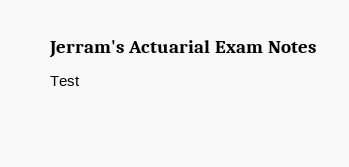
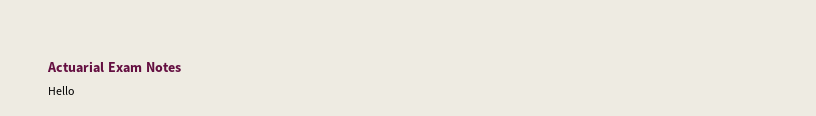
[49,40,124,58] Jerram's -> (47, 67) none
[50,76,80,86] Test -> [48,86,75,95] Hello

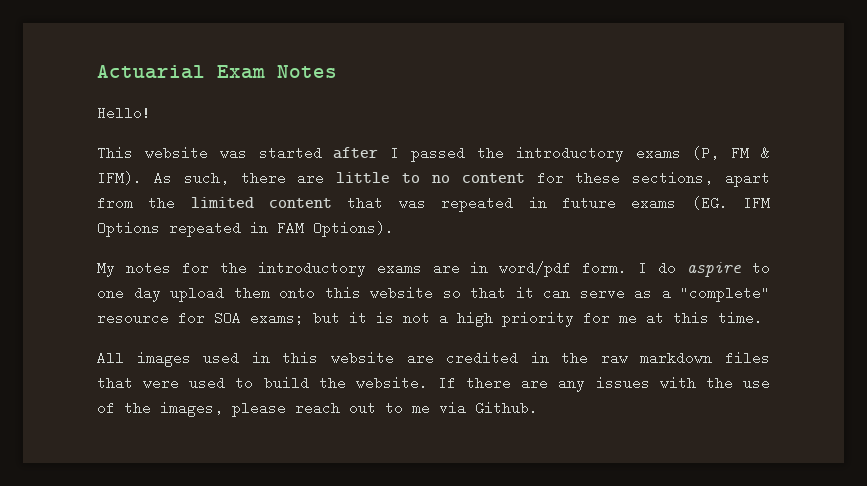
[48,86,75,95] Hello -> [97,106,151,120] [97,146,771,162] [97,171,770,187] [97,196,771,212] [97,221,394,237] [97,261,770,277] [97,286,770,302] [97,311,763,327] [97,351,770,367] [97,376,770,392] [97,401,538,417] Hello! // This website was started after I passed the introductory exams (P, FM & IFM). As such, there are little to no content for these sections, apart from the limited content that was repeated in future exams (EG. IFM Options repeated in FAM Options). // My notes for the introductory exams are in word/pdf form. I do aspire to one day upload them onto this website so that it can serve as a "complete" resource for SOA exams; but it is not a high priority for me at this time. // All images used in this website are credited in the raw markdown files that were used to build the website. If there are any issues with the use of the images, please reach out to me via Github.

